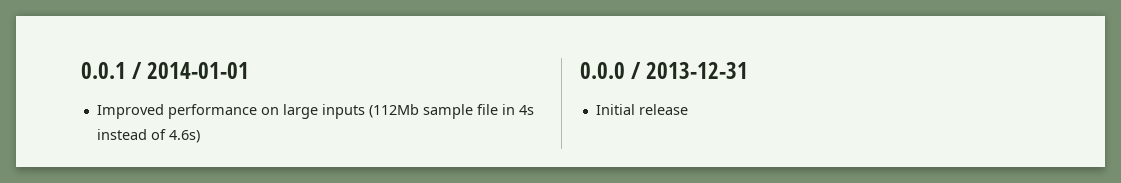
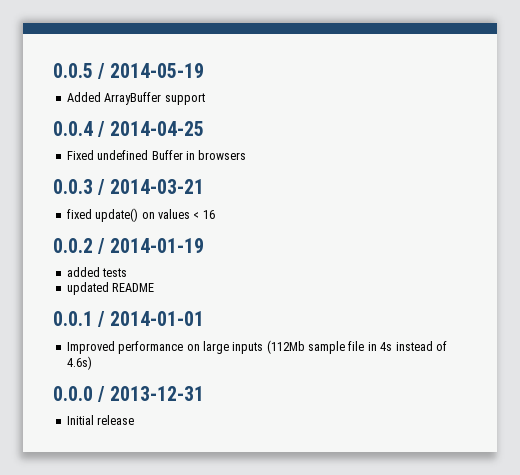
(81, 70) none -> [53,63,204,79] [66,92,205,105] [53,121,204,137] [66,150,247,160] [53,179,204,195] [66,208,215,222] [53,238,204,254] [66,267,128,277] [66,282,155,295] 0.0.5 / 2014-05-19 // Added ArrayBuffer support // 0.0.4 / 2014-04-25 // Fixed undefined Buffer in browsers // 0.0.3 / 2014-03-21 // fixed update() on values < 16 // 0.0.2 / 2014-01-19 // added tests // updated README //

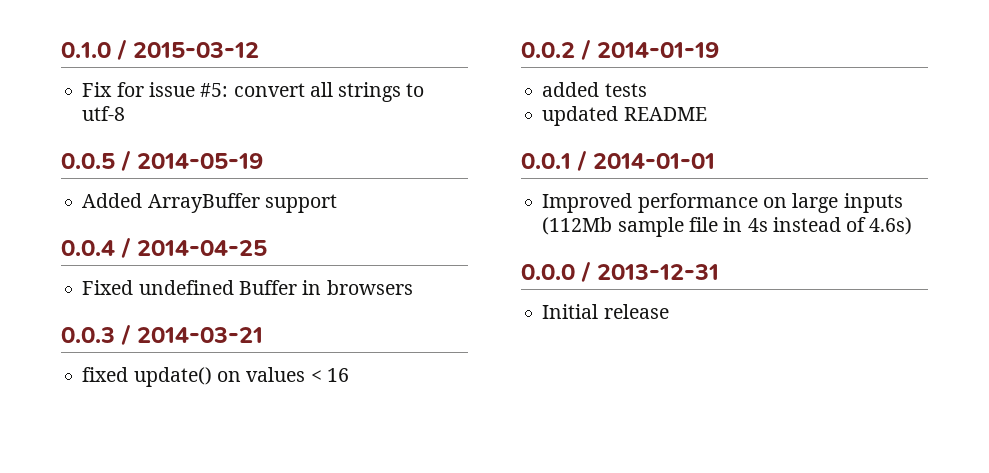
(53, 70) none -> [61,39,259,61] [82,82,425,102] [82,106,126,121] 0.1.0 / 2015-03-12 // Fix for issue #5: convert all strings to utf-8 //

